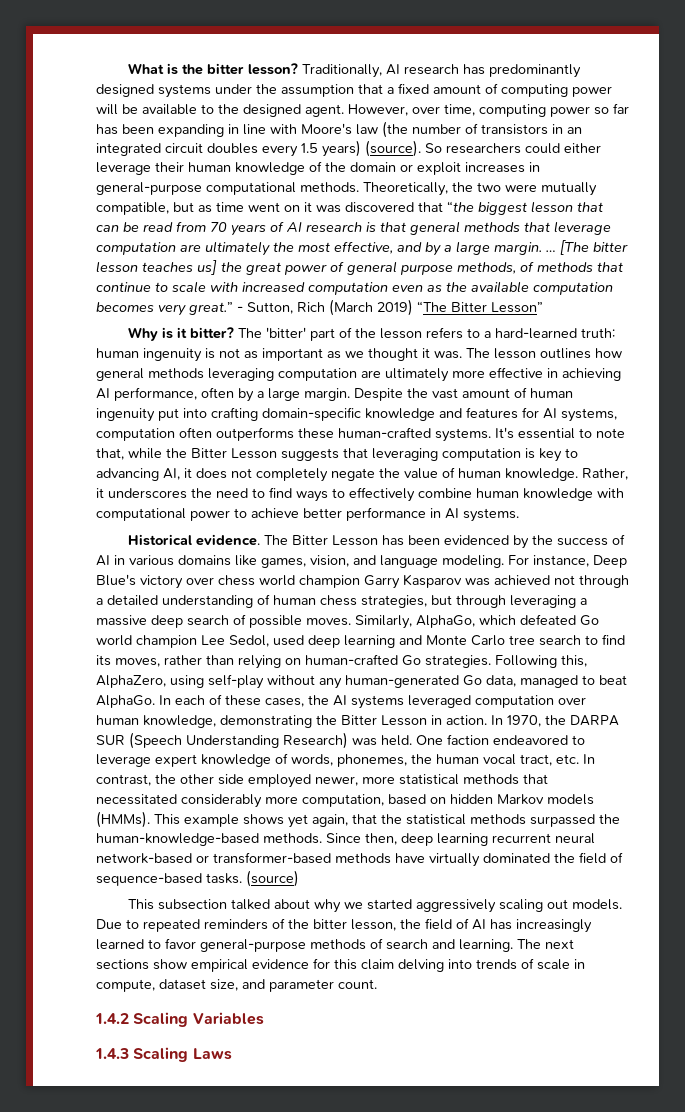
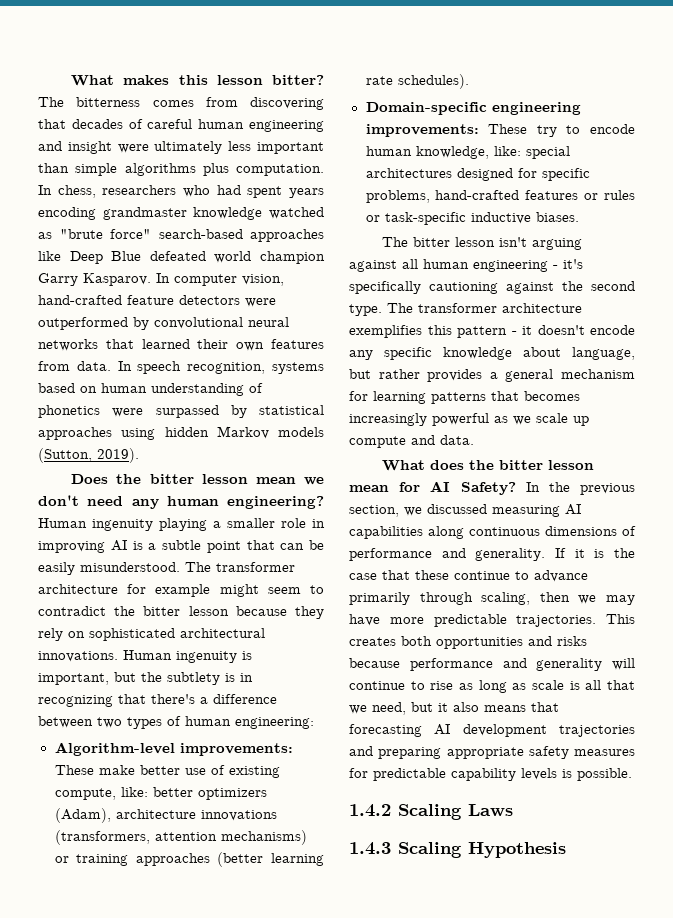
[128,63,582,78] [96,83,612,98] [96,103,629,117] [96,121,582,138] [96,140,601,157] [96,161,540,175] [96,182,597,196] [96,201,603,215] [96,221,611,236] [96,240,628,256] [96,260,623,275] [96,281,613,295] [96,299,543,316] [128,327,616,341] [96,348,622,362] [96,367,621,382] [96,387,573,402] [96,407,617,422] [96,427,625,442] [96,448,578,462] [96,467,628,482] [96,487,624,502] [96,507,519,522] [128,534,626,549] [96,555,627,568] [96,574,629,589] [96,594,587,608] [96,614,599,629] [96,634,625,648] [96,654,587,669] [96,674,627,689] [96,694,586,709] [96,715,619,728] [96,732,585,749] [96,753,595,767] [96,774,548,788] [96,794,594,808] [96,811,620,828] [96,833,595,846] [96,852,623,867] [96,870,299,887] [128,899,623,913] [96,918,592,933] [96,938,574,952] [96,958,585,972] [96,979,377,992] What is the bitter lesson? Traditionally, AI research has predominantly designed systems under the assumption that a fixed amount of computing power will be available to the designed agent. However, over time, computing power so far has been expanding in line with Moore's law (the number of transistors in an integrated circuit doubles every 1.5 years) (source). So researchers could either leverage their human knowledge of the domain or exploit increases in general-purpose computational methods. Theoretically, the two were mutually compatible, but as time went on it was discovered that “the biggest lesson that can be read from 70 years of AI research is that general methods that leverage computation are ultimately the most effective, and by a large margin. … [The bitter lesson teaches us] the great power of general purpose methods, of methods that continue to scale with increased computation even as the available computation becomes very great.” - Sutton, Rich (March 2019) “The Bitter Lesson” // Why is it bitter? The 'bitter' part of the lesson refers to a hard-learned truth: human ingenuity is not as important as we thought it was. The lesson outlines how general methods leveraging computation are ultimately more effective in achieving AI performance, often by a large margin. Despite the vast amount of human ingenuity put into crafting domain-specific knowledge and features for AI systems, computation often outperforms these human-crafted systems. It's essential to note that, while the Bitter Lesson suggests that leveraging computation is key to advancing AI, it does not completely negate the value of human knowledge. Rather, it underscores the need to find ways to effectively combine human knowledge with computational power to achieve better performance in AI systems. // Historical evidence. The Bitter Lesson has been evidenced by the success of AI in various domains like games, vision, and language modeling. For instance, Deep Blue's victory over chess world champion Garry Kasparov was achieved not through a detailed understanding of human chess strategies, but through leveraging a massive deep search of possible moves. Similarly, AlphaGo, which defeated Go world champion Lee Sedol, used deep learning and Monte Carlo tree search to find its moves, rather than relying on human-crafted Go strategies. Following this, AlphaZero, using self-play without any human-generated Go data, managed to beat AlphaGo. In each of these cases, the AI systems leveraged computation over human knowledge, demonstrating the Bitter Lesson in action. In 1970, the DARPA SUR (Speech Understanding Research) was held. One faction endeavored to leverage expert knowledge of words, phonemes, the human vocal tract, etc. In contrast, the other side employed newer, more statistical methods that necessitated considerably more computation, based on hidden Markov models (HMMs). This example shows yet again, that the statistical methods surpassed the human-knowledge-based methods. Since then, deep learning recurrent neural network-based or transformer-based methods have virtually dominated the field of sequence-based tasks. (source) // This subsection talked about why we started aggressively scaling out models. Due to repeated reminders of the bitter lesson, the field of AI has increasingly learned to favor general-purpose methods of search and learning. The next sections show empirical evidence for this claim delving into trends of scale in compute, dataset size, and parameter count. -> [71,75,324,86] [38,97,324,110] [38,119,324,132] [38,141,324,154] [38,163,324,176] [38,185,324,198] [38,207,324,220] [38,229,324,242] [38,251,325,264] [38,273,284,286] [38,295,276,307] [38,317,289,330] [38,339,324,351] [38,361,324,374] [38,383,263,396] [38,405,324,418] [38,426,324,440] [38,448,139,463] [71,474,324,485] [38,495,324,509] [38,518,325,531] [38,540,324,553] [38,562,295,575] [38,584,324,597] [38,606,324,619] [38,628,265,641] [38,650,252,663] [38,672,253,685] [38,694,277,707] [38,716,314,729] [54,742,293,756] [54,765,280,778] [54,787,267,800] [54,808,277,823] [54,830,307,845] [54,852,324,867] [365,74,469,89] [365,102,581,115] [365,124,635,137] [365,146,570,159] [365,168,590,181] [365,190,635,203] [365,212,579,225] [382,237,583,250] [349,259,583,272] [349,281,635,294] [349,303,582,316] [349,325,635,338] [349,347,635,360] [349,369,635,382] [349,391,580,404] [349,413,589,426] [349,435,474,448] [382,460,595,471] [349,481,635,495] [349,504,581,517] [349,526,636,539] [349,548,635,561] [349,570,588,582] [349,592,635,605] [349,614,635,627] [349,636,587,649] [349,658,635,671] [349,680,635,693] [349,702,559,715] [349,724,635,737] [349,746,635,759] [349,768,632,781] What makes this lesson bitter? The bitterness comes from discovering that decades of careful human engineering and insight were ultimately less important than simple algorithms plus computation. In chess, researchers who had spent years encoding grandmaster knowledge watched as "brute force" search-based approaches like Deep Blue defeated world champion Garry Kasparov. In computer vision, hand-crafted feature detectors were outperformed by convolutional neural networks that learned their own features from data. In speech recognition, systems based on human understanding of phonetics were surpassed by statistical approaches using hidden Markov models (Sutton, 2019). // Does the bitter lesson mean we don't need any human engineering? Human ingenuity playing a smaller role in improving AI is a subtle point that can be easily misunderstood. The transformer architecture for example might seem to contradict the bitter lesson because they rely on sophisticated architectural innovations. Human ingenuity is important, but the subtlety is in recognizing that there's a difference between two types of human engineering: // Algorithm-level improvements: These make better use of existing compute, like: better optimizers (Adam), architecture innovations (transformers, attention mechanisms) or training approaches (better learning rate schedules). // Domain-specific engineering improvements: These try to encode human knowledge, like: special architectures designed for specific problems, hand-crafted features or rules or task-specific inductive biases. // The bitter lesson isn't arguing against all human engineering - it's specifically cautioning against the second type. The transformer architecture exemplifies this pattern - it doesn't encode any specific knowledge about language, but rather provides a general mechanism for learning patterns that becomes increasingly powerful as we scale up compute and data. // What does the bitter lesson mean for AI Safety? In the previous section, we discussed measuring AI capabilities along continuous dimensions of performance and generality. If it is the case that these continue to advance primarily through scaling, then we may have more predictable trajectories. This creates both opportunities and risks because performance and generality will continue to rise as long as scale is all that we need, but it also means that forecasting AI development trajectories and preparing appropriate safety measures for predictable capability levels is possible.
[192,1012,264,1025] Variables -> [468,804,513,816] Laws
[192,1048,232,1060] Laws -> [468,842,566,858] Hypothesis

